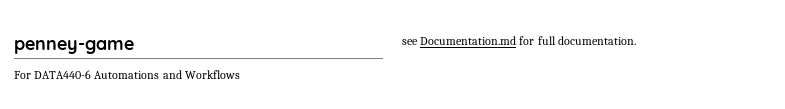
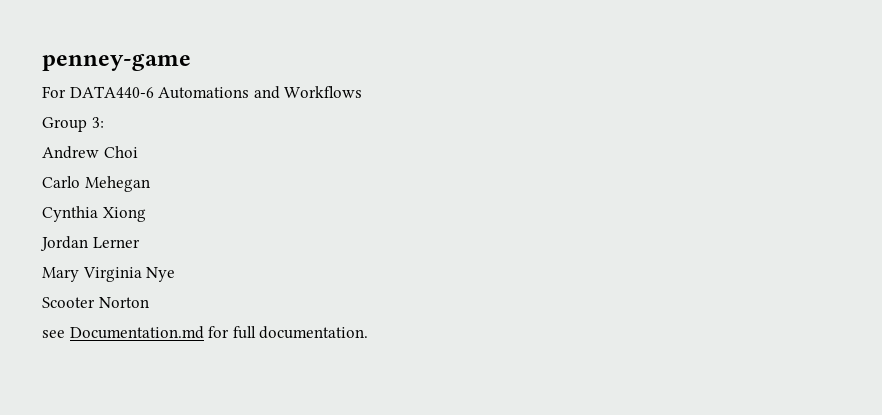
(240, 74) none -> [42,117,104,132] [42,146,138,159] [42,176,150,192] [42,206,146,222] [40,236,140,251] [42,267,176,282] [42,297,149,308] // Group 3: // Andrew Choi // Carlo Mehegan // Cynthia Xiong // Jordan Lerner // Mary Virginia Nye // Scooter Norton

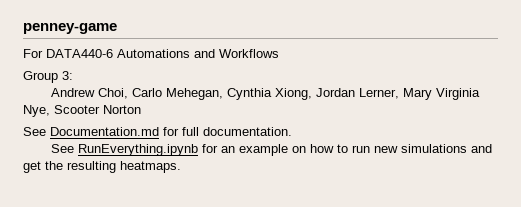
[103,146,138,158] [42,176,150,192] [42,206,146,222] [40,236,140,251] Choi // Carlo Mehegan // Cynthia Xiong // Jordan Lerner // -> [98,88,400,100] Choi, Carlo Mehegan, Cynthia Xiong, Jordan Lerner,
[146,267,176,282] Nye // -> [23,105,50,117] Nye,
[42,330,65,338] see -> [23,127,46,136] See
(369, 332) none -> [51,144,493,156] [23,161,181,173] // See RunEverything.ipynb for an example on how to run new simulations and get the resulting heatmaps.

